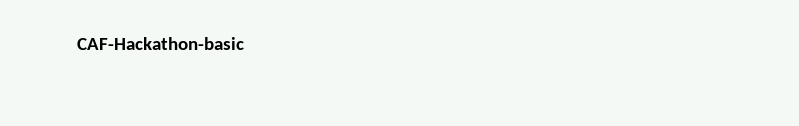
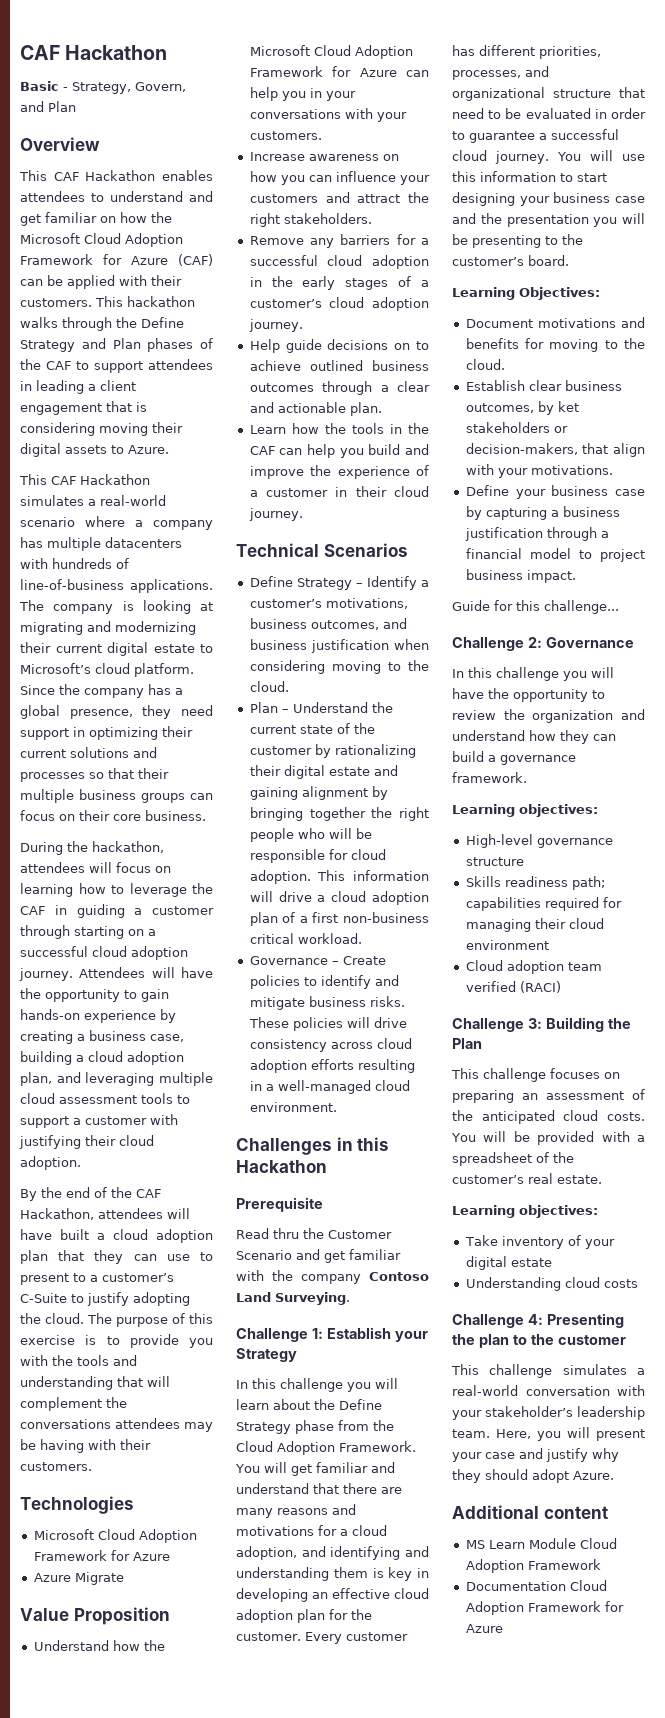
[77,37,244,50] CAF-Hackathon-basic -> [20,45,168,60] [20,81,186,94] [20,101,76,112] [20,137,100,151] [19,170,213,181] [20,191,213,202] [20,212,172,226] [20,233,183,247] [20,254,213,266] [20,275,182,289] [20,296,195,307] [20,317,184,331] [20,338,213,352] [20,359,213,373] [20,380,136,394] [20,401,147,415] [20,422,183,436] [20,443,169,457] [19,474,150,485] [20,495,166,506] [20,516,213,530] [20,537,182,551] [20,558,129,569] [20,579,213,593] [19,600,213,614] [20,621,196,635] [20,642,213,656] [20,663,194,677] [20,684,183,698] [20,705,213,719] [20,726,193,740] [20,747,157,758] [20,768,169,782] [20,789,213,803] [20,810,206,821] [20,841,164,855] [20,862,171,873] [20,883,213,897] [20,904,214,918] [20,925,156,939] [20,946,188,960] [19,967,213,981] [20,988,169,1002] [20,1009,176,1023] [20,1030,184,1044] [20,1051,184,1065] [20,1072,213,1086] [20,1093,190,1104] [20,1114,178,1128] [19,1135,154,1149] [20,1156,81,1170] [20,1187,161,1201] [20,1208,190,1220] [20,1229,213,1243] [20,1250,213,1264] [20,1273,174,1285] [20,1292,190,1306] [20,1313,213,1327] [20,1334,213,1348] [20,1355,137,1366] [20,1376,170,1390] [20,1397,127,1411] [20,1418,213,1432] [20,1439,151,1453] [20,1462,92,1471] [20,1496,134,1514] [33,1529,197,1543] [33,1550,170,1561] [33,1572,124,1585] [20,1607,170,1625] [33,1640,165,1651] [249,45,413,59] [249,66,429,77] [249,87,356,101] [249,108,407,122] [249,131,322,140] [249,152,399,161] [249,171,430,185] [249,192,429,203] [249,213,372,227] [249,234,429,248] [249,255,429,269] [249,276,429,290] [249,297,429,311] [248,319,303,332] [249,339,429,353] [249,360,429,371] [249,381,430,395] [249,402,382,416] [249,423,429,434] [249,444,429,458] [249,465,429,479] [249,486,429,497] [248,508,303,521] [236,543,408,557] [249,576,429,590] [249,598,408,609] [249,618,407,630] [249,639,429,653] [249,660,429,674] [249,681,289,692] [249,702,393,713] [249,723,375,734] [249,744,416,758] [249,765,398,779] [249,786,388,800] [249,807,429,821] [249,828,372,842] [249,849,386,863] [249,870,429,884] [249,891,429,905] [249,912,429,926] [249,933,362,944] [249,956,386,965] [249,975,399,989] [249,996,405,1010] [248,1017,407,1031] [249,1038,412,1052] [249,1059,415,1073] [249,1080,410,1094] [249,1102,337,1112] [236,1137,390,1155] [236,1160,327,1173] [236,1197,323,1212] [236,1228,392,1239] [236,1249,401,1263] [236,1270,429,1284] [236,1292,350,1305] [236,1327,428,1342] [236,1348,297,1362] [236,1378,398,1392] [236,1399,382,1410] [236,1420,394,1434] [236,1441,416,1455] [235,1462,395,1476] [236,1483,402,1494] [236,1504,356,1518] [236,1525,387,1536] [236,1546,429,1560] [236,1567,429,1581] [236,1588,429,1602] [236,1609,372,1623] [236,1632,408,1644] [452,45,601,59] [452,66,549,80] [452,87,645,101] [452,108,646,119] [452,129,619,143] [452,150,645,164] [452,171,607,182] [452,192,645,206] [452,213,645,227] [452,234,583,248] [452,255,569,266] [452,287,600,300] [465,317,645,328] [465,338,645,352] [465,359,505,370] [465,380,622,391] [465,401,579,415] [465,422,568,433] [465,443,645,457] [465,464,613,478] [465,485,645,499] [465,506,620,520] [464,527,609,541] [465,548,645,562] [465,569,576,583] [452,600,619,614] [452,637,634,651] [452,667,614,681] [452,688,605,702] [452,709,645,723] [452,730,616,744] [452,751,576,765] [452,772,527,783] [452,804,598,817] [465,834,613,848] [465,857,524,866] [465,876,605,890] [465,897,622,911] [465,918,604,932] [465,940,549,950] [465,960,602,974] [465,981,561,993] [452,1017,631,1032] [452,1038,482,1049] [451,1068,620,1082] [452,1089,645,1103] [452,1110,645,1124] [451,1131,645,1145] [452,1152,574,1166] [452,1173,602,1184] [452,1205,598,1218] [464,1235,615,1249] [465,1256,552,1270] [465,1277,638,1291] [452,1313,624,1328] [452,1334,626,1348] [451,1364,645,1378] [452,1385,645,1396] [452,1406,645,1420] [452,1427,645,1441] [452,1448,619,1462] [452,1469,614,1483] [452,1505,608,1519] [465,1538,617,1549] [465,1559,601,1573] [465,1580,607,1591] [465,1601,624,1615] [465,1624,503,1633] CAF Hackathon // Basic - Strategy, Govern, and Plan // Overview // This CAF Hackathon enables attendees to understand and get familiar on how the Microsoft Cloud Adoption Framework for Azure (CAF) can be applied with their customers. This hackathon walks through the Define Strategy and Plan phases of the CAF to support attendees in leading a client engagement that is considering moving their digital assets to Azure. // This CAF Hackathon simulates a real-world scenario where a company has multiple datacenters with hundreds of line-of-business applications. The company is looking at migrating and modernizing their current digital estate to Microsoft’s cloud platform. Since the company has a global presence, they need support in optimizing their current solutions and processes so that their multiple business groups can focus on their core business. // During the hackathon, attendees will focus on learning how to leverage the CAF in guiding a customer through starting on a successful cloud adoption journey. Attendees will have the opportunity to gain hands-on experience by creating a business case, building a cloud adoption plan, and leveraging multiple cloud assessment tools to support a customer with justifying their cloud adoption. // By the end of the CAF Hackathon, attendees will have built a cloud adoption plan that they can use to present to a customer’s C-Suite to justify adopting the cloud. The purpose of this exercise is to provide you with the tools and understanding that will complement the conversations attendees may be having with their customers. // Technologies // Microsoft Cloud Adoption Framework for Azure // Azure Migrate // Value Proposition // Understand how the Microsoft Cloud Adoption Framework for Azure can help you in your conversations with your customers. // Increase awareness on how you can influence your customers and attract the right stakeholders. // Remove any barriers for a successful cloud adoption in the early stages of a customer’s cloud adoption journey. // Help guide decisions on to achieve outlined business outcomes through a clear and actionable plan. // Learn how the tools in the CAF can help you build and improve the experience of a customer in their cloud journey. // Technical Scenarios // Define Strategy – Identify a customer’s motivations, business outcomes, and business justification when considering moving to the cloud. // Plan – Understand the current state of the customer by rationalizing their digital estate and gaining alignment by bringing together the right people who will be responsible for cloud adoption. This information will drive a cloud adoption plan of a first non-business critical workload. // Governance – Create policies to identify and mitigate business risks. These policies will drive consistency across cloud adoption efforts resulting in a well-managed cloud environment. // Challenges in this Hackathon // Prerequisite // Read thru the Customer Scenario and get familiar with the company Contoso Land Surveying. // Challenge 1: Establish your Strategy // In this challenge you will learn about the Define Strategy phase from the Cloud Adoption Framework. You will get familiar and understand that there are many reasons and motivations for a cloud adoption, and identifying and understanding them is key in developing an effective cloud adoption plan for the customer. Every customer has different priorities, processes, and organizational structure that need to be evaluated in order to guarantee a successful cloud journey. You will use this information to start designing your business case and the presentation you will be presenting to the customer’s board. // Learning Objectives: // Document motivations and benefits for moving to the cloud. // Establish clear business outcomes, by ket stakeholders or decision-makers, that align with your motivations. // Define your business case by capturing a business justification through a financial model to project business impact. // Guide for this challenge... // Challenge 2: Governance // In this challenge you will have the opportunity to review the organization and understand how they can build a governance framework. // Learning objectives: // High-level governance structure // Skills readiness path; capabilities required for managing their cloud environment // Cloud adoption team verified (RACI) // Challenge 3: Building the Plan // This challenge focuses on preparing an assessment of the anticipated cloud costs. You will be provided with a spreadsheet of the customer’s real estate. // Learning objectives: // Take inventory of your digital estate // Understanding cloud costs // Challenge 4: Presenting the plan to the customer // This challenge simulates a real-world conversation with your stakeholder’s leadership team. Here, you will present your case and justify why they should adopt Azure. // Additional content // MS Learn Module Cloud Adoption Framework // Documentation Cloud Adoption Framework for Azure

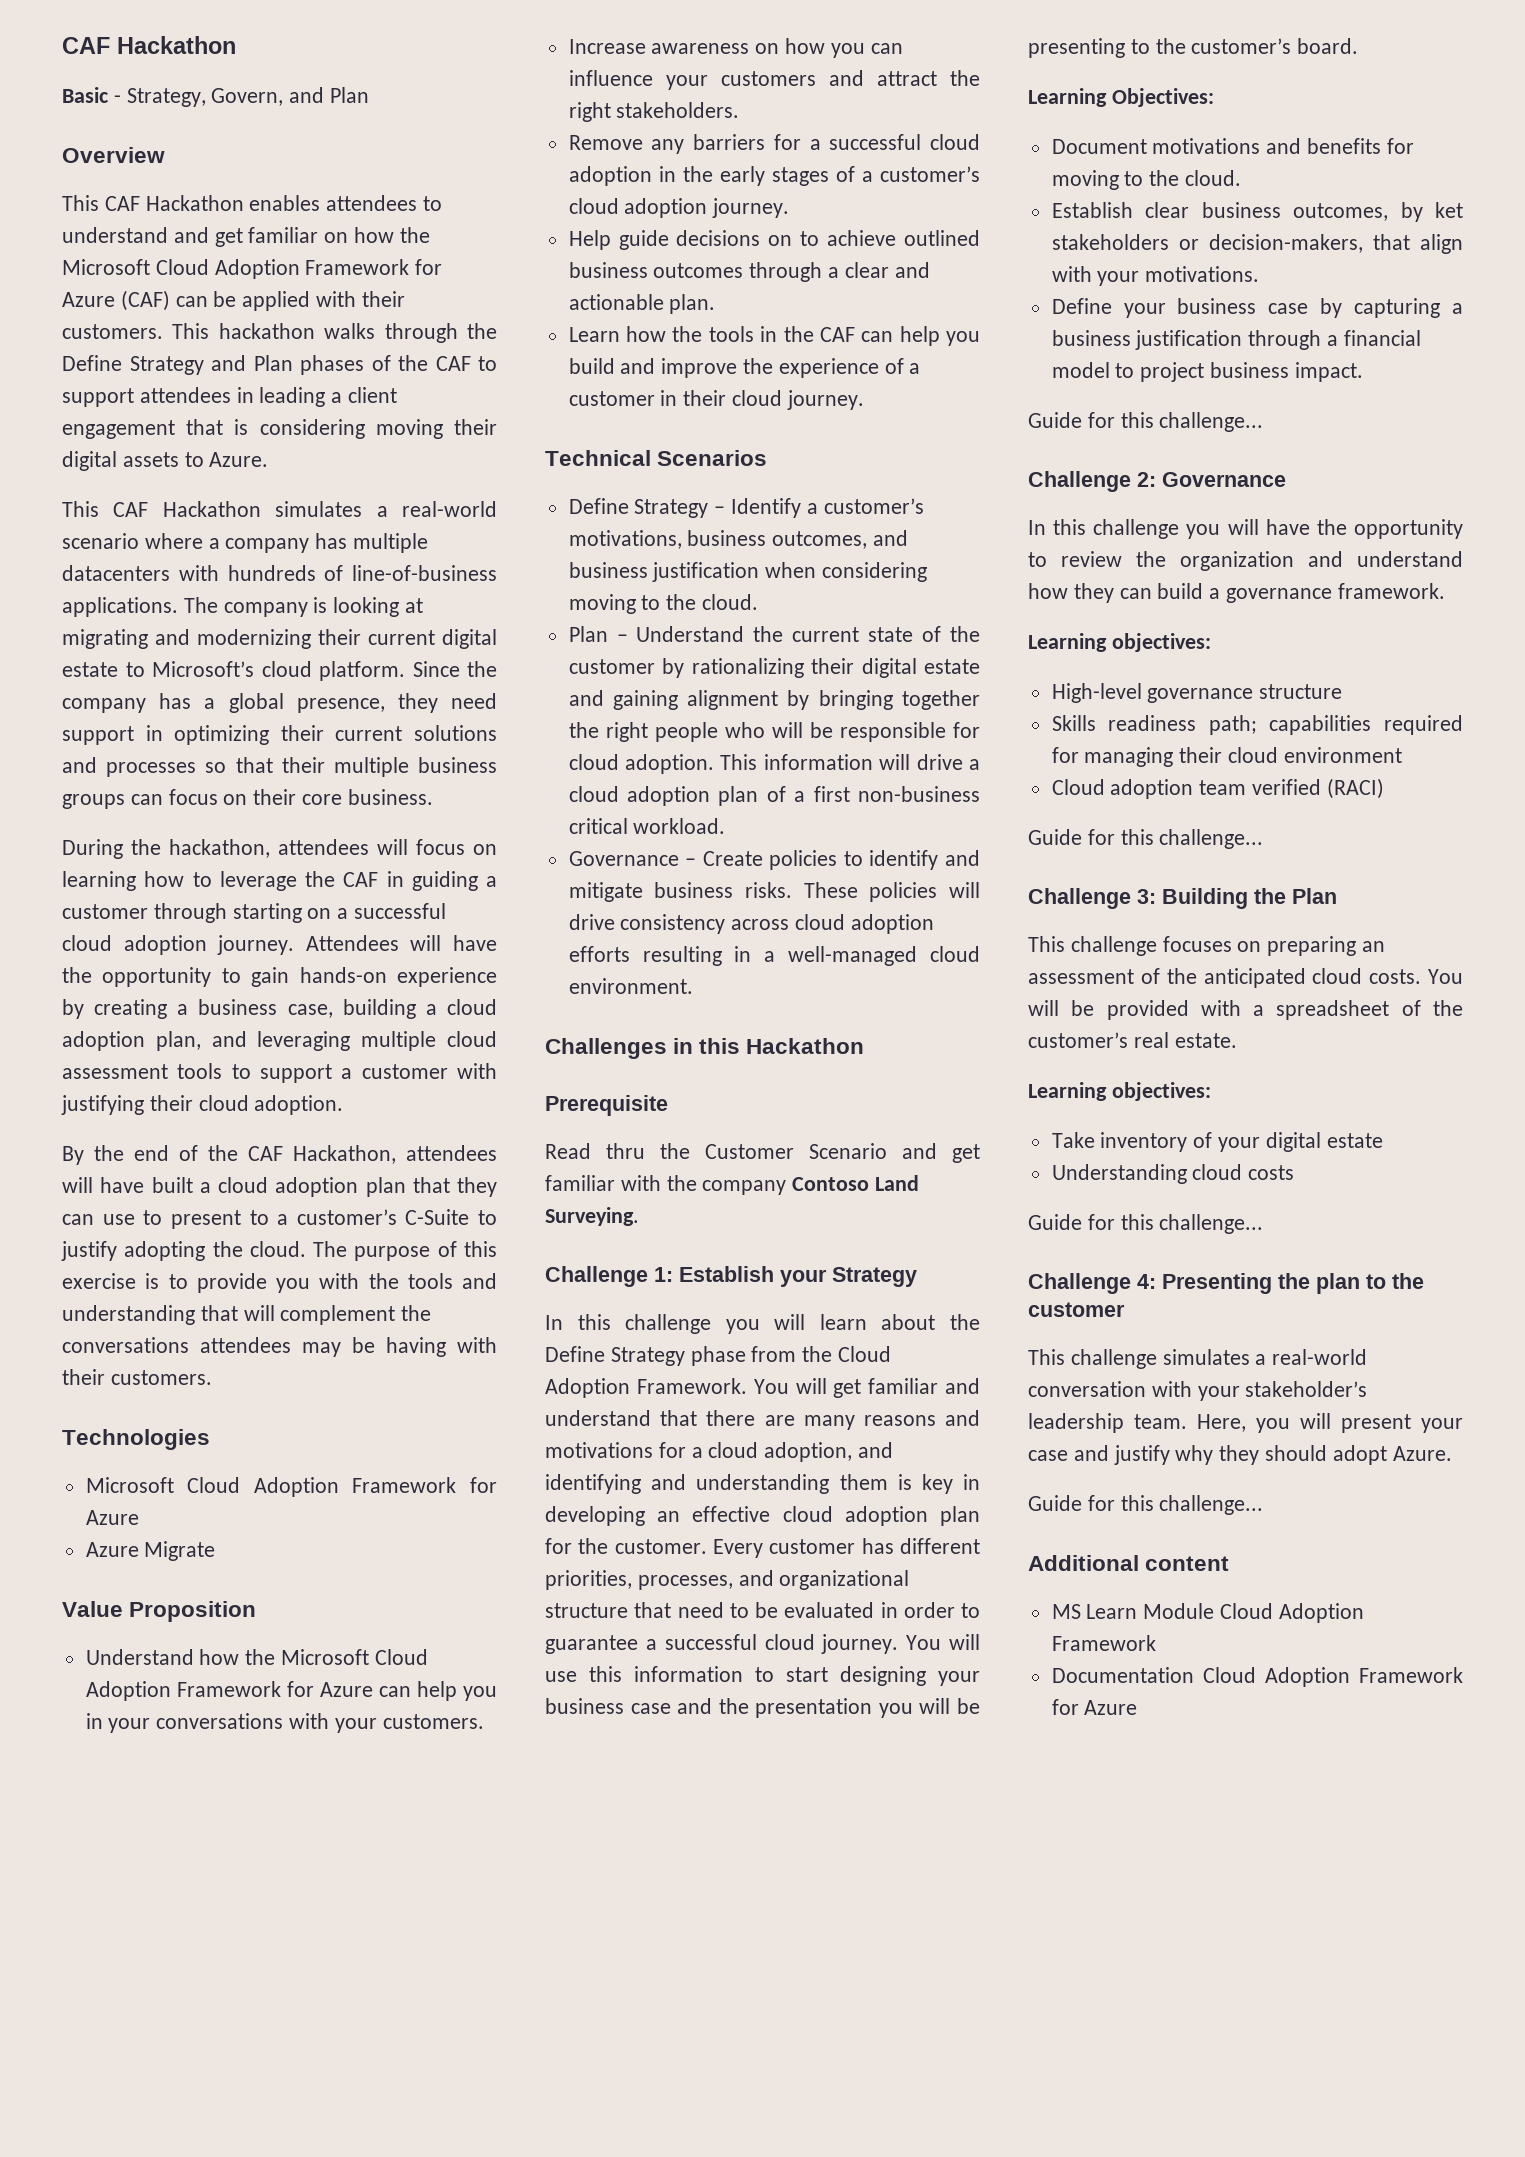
(561, 987) none -> [1028,829,1264,849] // Guide for this challenge...
(638, 1283) none -> [1028,1214,1264,1234] // Guide for this challenge...
(614, 1475) none -> [1028,1495,1264,1515] // Guide for this challenge...

